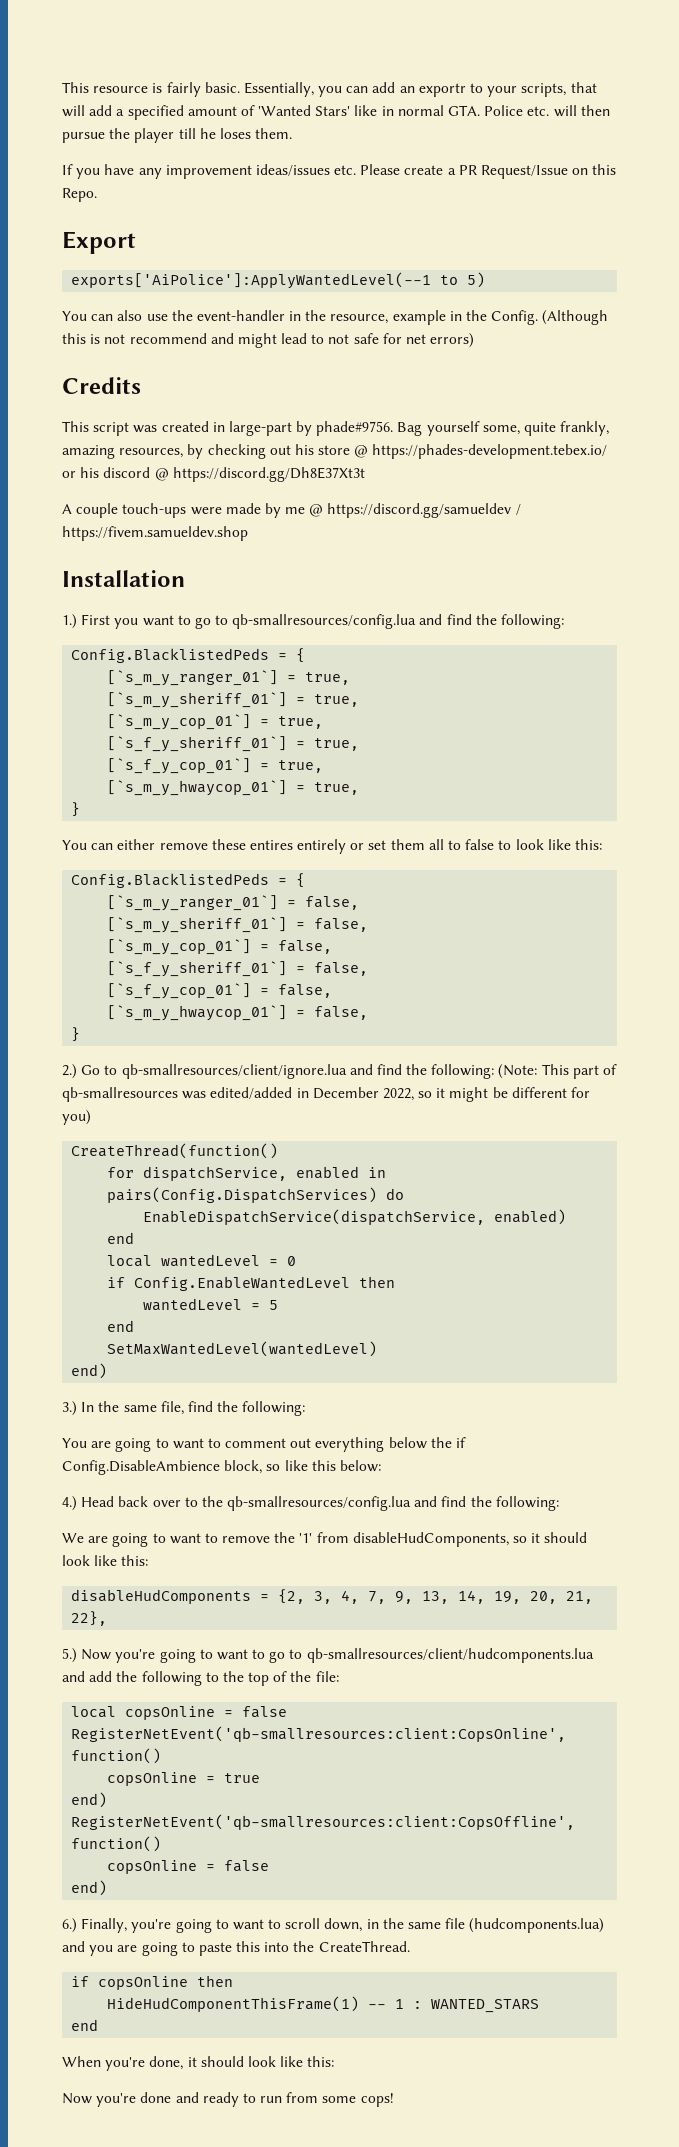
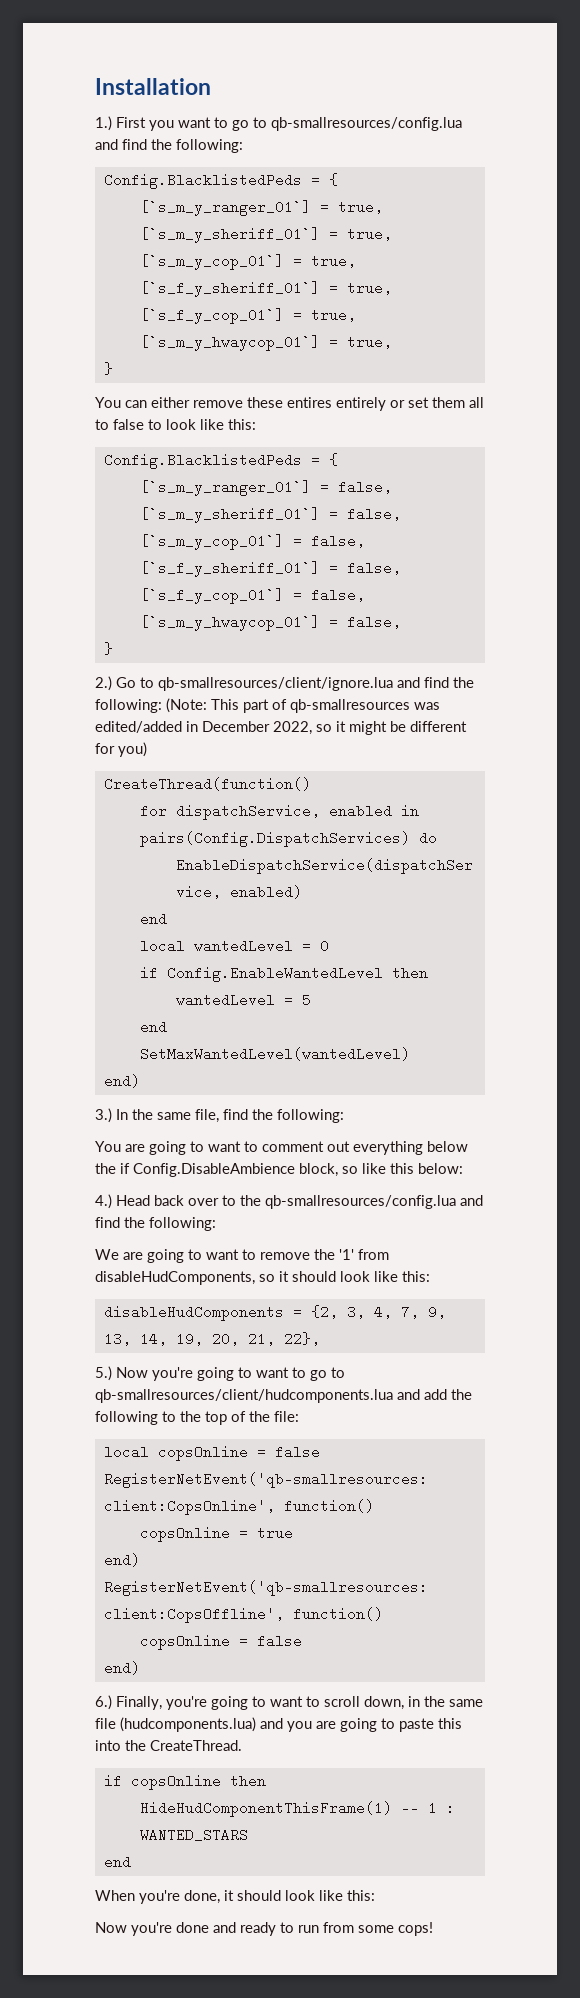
[62,82,597,97] [62,105,610,120] [62,128,293,143] [62,164,617,179] [62,188,97,202] [62,231,136,254] [71,272,486,289] [62,310,609,325] [62,333,475,348] [62,377,141,394] [62,421,610,436] [62,444,608,459] [62,467,365,482] [62,503,521,518] [62,526,248,541] This resource is fairly basic. Essentially, you can add an exportr to your scripts, that will add a specified amount of 'Wanted Stars' like in normal GTA. Police etc. will then pursue the player till he loses them. // If you have any improvement ideas/issues etc. Please create a PR Request/Issue on this Repo. // Export // exports['AiPolice']:ApplyWantedLevel(--1 to 5) // You can also use the event-handler in the resource, example in the Config. (Although this is not recommend and might lead to not safe for net errors) // Credits // This script was created in large-part by phade#9756. Bag yourself some, quite frankly, amazing resources, by checking out his store @ https://phades-development.tebex.io/ or his discord @ https://discord.gg/Dh8E37Xt3t // A couple touch-ups were made by me @ https://discord.gg/samueldev / https://fivem.samueldev.shop // -> (95, 86) none

